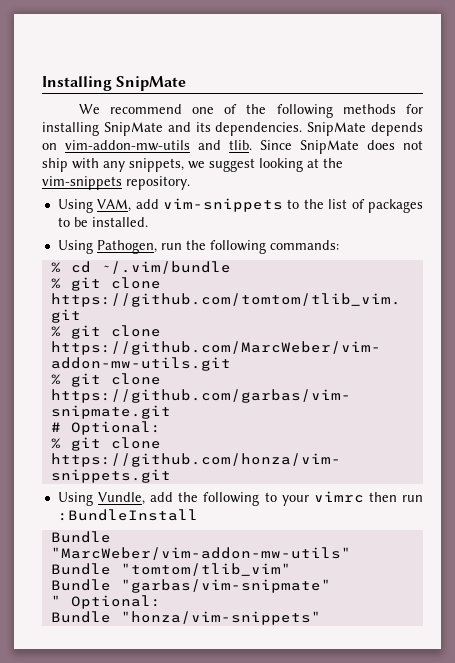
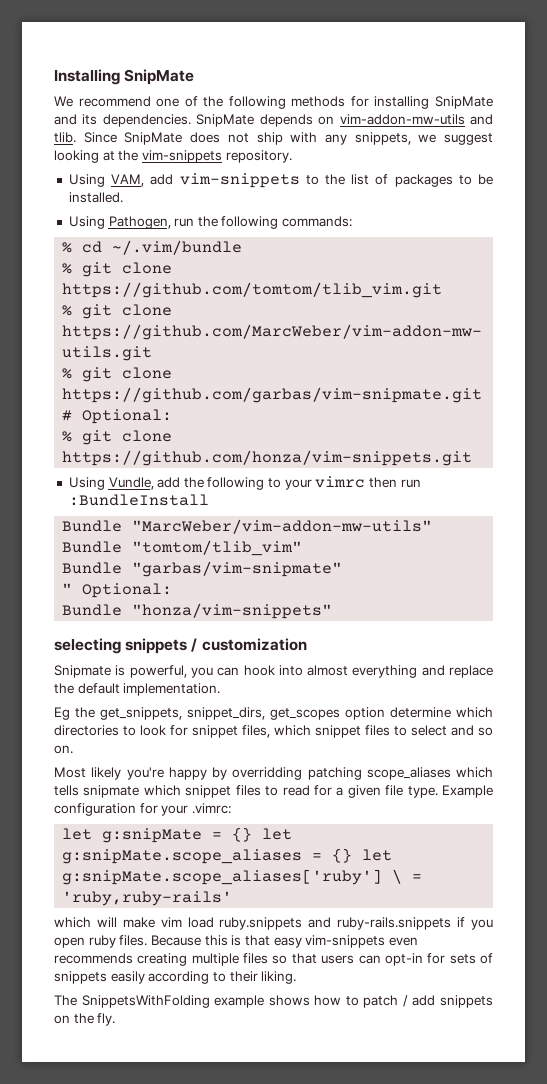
(321, 618) none -> [54,638,307,654] [54,665,494,678] [54,683,221,696] [54,707,493,720] [54,725,493,738] [54,745,73,754] [54,767,493,780] [54,785,494,798] [54,803,231,816] [62,827,293,843] [62,848,393,864] [62,869,423,885] [62,891,233,906] [54,917,494,930] [54,935,418,948] [54,953,494,966] [54,971,297,984] [54,995,493,1008] [54,1013,116,1026] // selecting snippets / customization // Snipmate is powerful, you can hook into almost everything and replace the default implementation. // Eg the get_snippets, snippet_dirs, get_scopes option determine which directories to look for snippet files, which snippet files to select and so on. // Most likely you're happy by overridding patching scope_aliases which tells snipmate which snippet files to read for a given file type. Example configuration for your .vimrc: // let g:snipMate = {} let g:snipMate.scope_aliases = {} let g:snipMate.scope_aliases['ruby'] \ = 'ruby,ruby-rails' // which will make vim load ruby.snippets and ruby-rails.snippets if you open ruby files. Because this is that easy vim-snippets even recommends creating multiple files so that users can opt-in for sets of snippets easily according to their liking. // The SnippetsWithFolding example shows how to patch / add snippets on the fly.

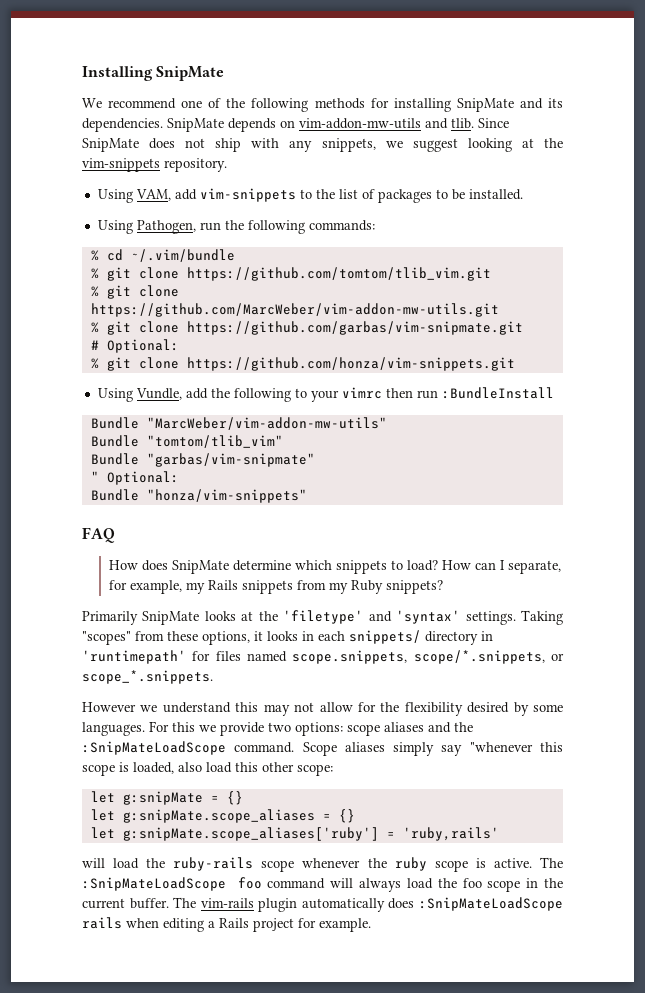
[54,638,307,654] [54,665,494,678] [54,683,221,696] [54,707,493,720] [54,725,493,738] [54,745,73,754] [54,767,493,780] [54,785,494,798] [54,803,231,816] selecting snippets / customization // Snipmate is powerful, you can hook into almost everything and replace the default implementation. // Eg the get_snippets, snippet_dirs, get_scopes option determine which directories to look for snippet files, which snippet files to select and so on. // Most likely you're happy by overridding patching scope_aliases which tells snipmate which snippet files to read for a given file type. Example configuration for your .vimrc: -> [82,527,115,543] [108,560,561,574] [108,580,443,594] [82,610,564,625] [82,630,493,645] [82,650,564,664] [82,670,213,684] [82,702,563,716] [82,721,473,736] [82,741,563,756] [82,762,333,776] FAQ // How does SnipMate determine which snippets to load? How can I separate, for example, my Rails snippets from my Ruby snippets? // Primarily SnipMate looks at the 'filetype' and 'syntax' settings. Taking "scopes" from these options, it looks in each snippets/ directory in 'runtimepath' for files named scope.snippets, scope/*.snippets, or scope_*.snippets. // However we understand this may not allow for the flexibility desired by some languages. For this we provide two options: scope aliases and the :SnipMateLoadScope command. Scope aliases simply say "whenever this scope is loaded, also load this other scope:
(253, 834) none -> (243, 798) //
(353, 855) none -> (355, 816) //
[392,869,423,884] [62,891,233,906] [54,917,494,930] [54,935,418,948] [54,953,494,966] [54,971,297,984] [54,995,493,1008] [54,1013,116,1026] \ = 'ruby,ruby-rails' // which will make vim load ruby.snippets and ruby-rails.snippets if you open ruby files. Because this is that easy vim-snippets even recommends creating multiple files so that users can opt-in for sets of snippets easily according to their liking. // The SnippetsWithFolding example shows how to patch / add snippets on the fly. -> [386,827,499,841] [82,857,563,872] [82,877,563,892] [82,897,563,912] [82,917,371,932] = 'ruby,rails' // will load the ruby-rails scope whenever the ruby scope is active. The :SnipMateLoadScope foo command will always load the foo scope in the current buffer. The vim-rails plugin automatically does :SnipMateLoadScope rails when editing a Rails project for example.

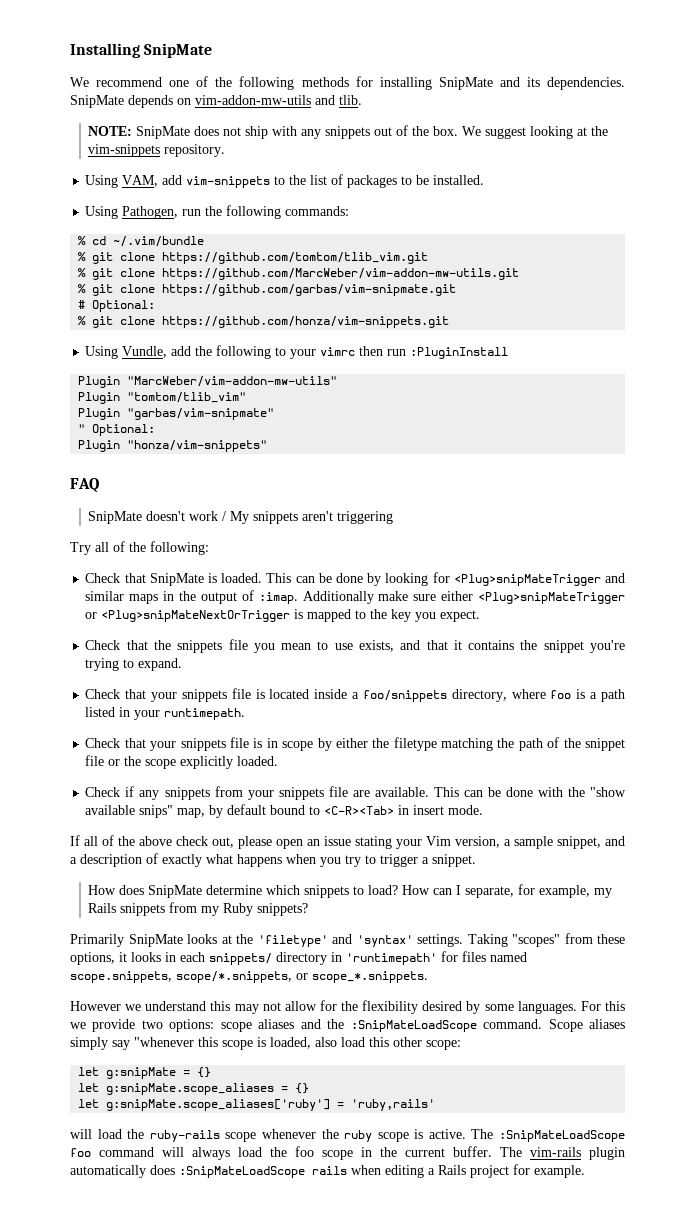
[478,118,509,128] Since -> [88,126,133,136] // NOTE:
[321,138,403,152] snippets, we -> [325,125,482,139] snippets out of the box. We
[441,387,554,399] [90,417,139,429] :BundleInstall // Bundle -> [410,347,509,359] [78,376,121,388] :PluginInstall // Plugin
[90,435,139,447] Bundle -> [78,392,121,404] Plugin
[90,453,139,465] Bundle -> [78,408,121,420] Plugin
[90,489,139,501] Bundle -> [78,440,121,452] Plugin
(115, 535) none -> [88,511,394,524] [70,541,209,555] [85,572,625,586] [85,590,625,604] [85,609,481,622] [85,639,626,653] [85,658,183,671] [85,688,625,702] [85,707,246,720] [85,737,625,751] [85,755,279,769] [85,786,627,800] [85,804,484,818] [70,835,625,849] [70,853,476,867] // SnipMate doesn't work / My snippets aren't triggering // Try all of the following: // Check that SnipMate is loaded. This can be done by looking for <Plug>snipMateTrigger and similar maps in the output of :imap. Additionally make sure either <Plug>snipMateTrigger or <Plug>snipMateNextOrTrigger is mapped to the key you expect. // Check that the snippets file you mean to use exists, and that it contains the snippet you're trying to expand. // Check that your snippets file is located inside a foo/snippets directory, where foo is a path listed in your runtimepath. // Check that your snippets file is in scope by either the filetype matching the path of the snippet file or the scope explicitly loaded. // Check if any snippets from your snippets file are available. This can be done with the "show available snips" map, by default bound to <C-R><Tab> in insert mode. // If all of the above check out, please open an issue stating your Vim version, a sample snippet, and a description of exactly what happens when you try to trigger a snippet.

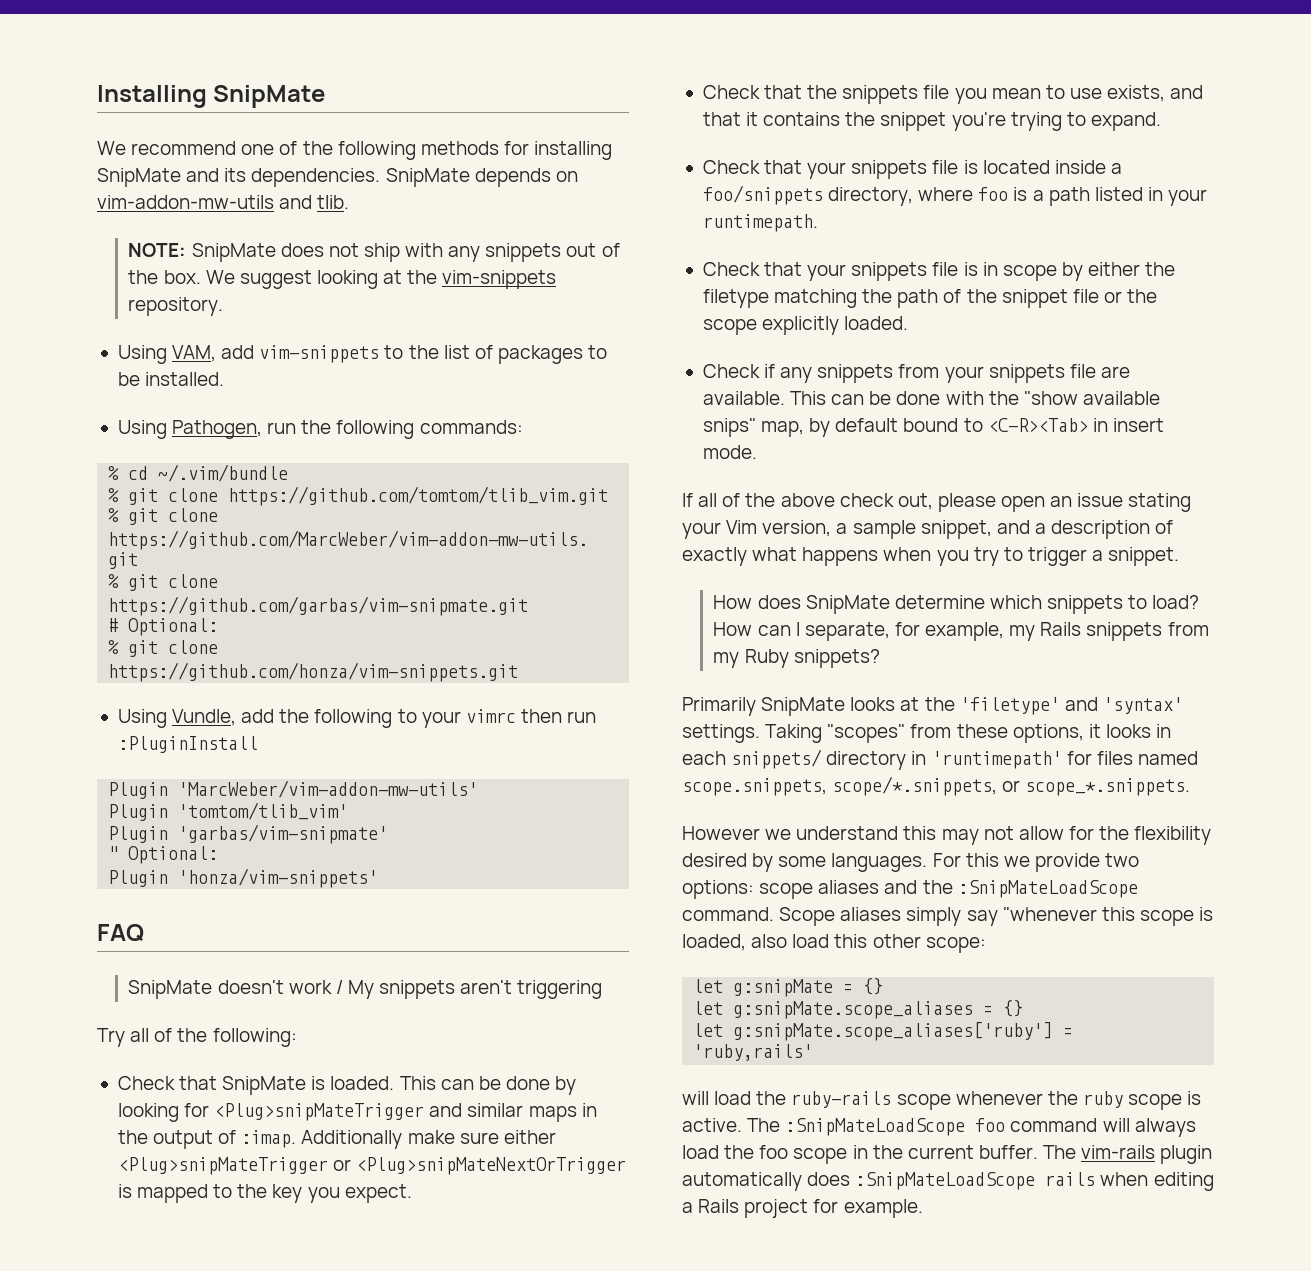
[127,376,338,387] [78,392,247,404] [78,408,275,420] "MarcWeber/vim-addon-mw-utils" // Plugin "tomtom/tlib_vim" // Plugin "garbas/vim-snipmate" -> [178,780,479,798] [108,802,349,821] [108,824,389,844] 'MarcWeber/vim-addon-mw-utils' // Plugin 'tomtom/tlib_vim' // Plugin 'garbas/vim-snipmate'
[127,440,268,452] "honza/vim-snippets" -> [178,868,379,888] 'honza/vim-snippets'

